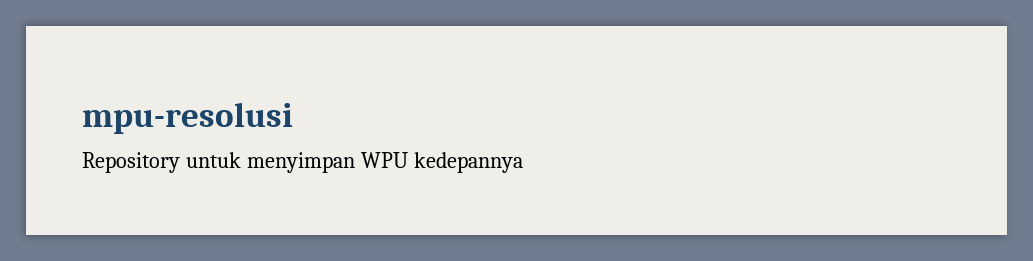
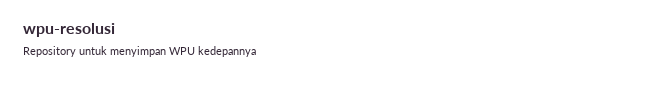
[82,102,293,134] mpu-resolusi -> [23,23,115,37] wpu-resolusi

